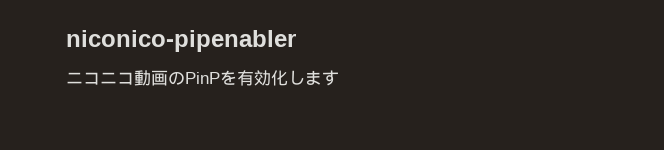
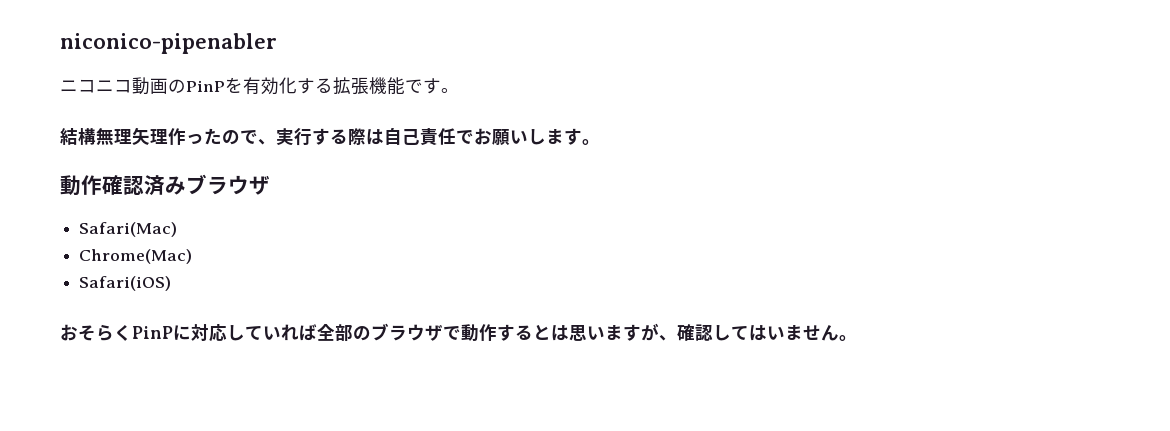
[288,70,339,86] します -> [297,77,459,95] [60,127,600,146] [60,174,270,196] [79,222,178,237] [79,249,193,264] [79,276,172,291] [60,323,857,342] する拡張機能です。 // 結構無理矢理作ったので、実行する際は自己責任でお願いします。 // 動作確認済みブラウザ // Safari(Mac) // Chrome(Mac) // Safari(iOS) // おそらくPinPに対応していれば全部のブラウザで動作するとは思いますが、確認してはいません。

